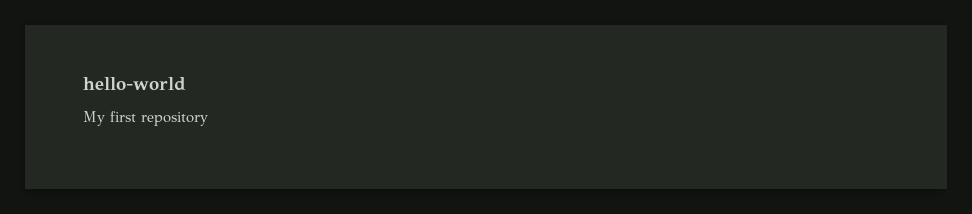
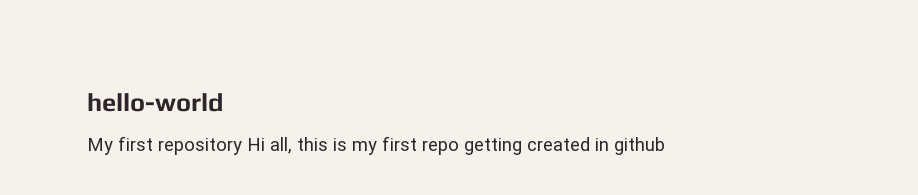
(208, 119) none -> [247,136,665,155] Hi all, this is my first repo getting created in github

